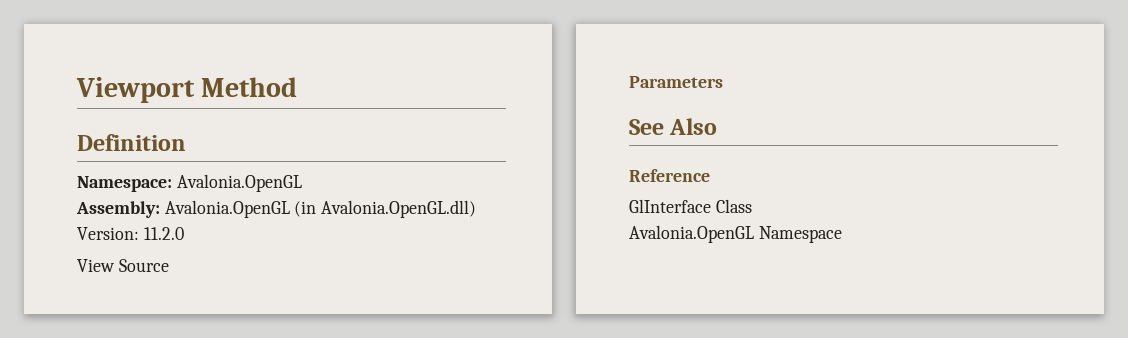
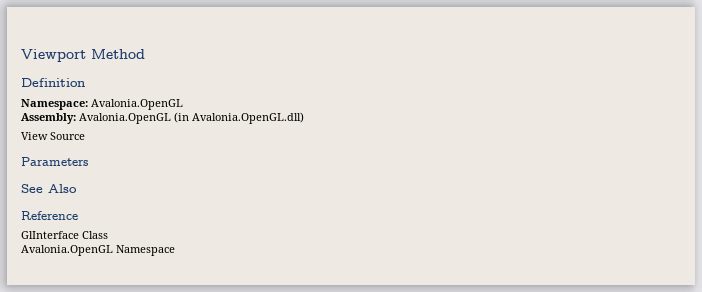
[77,227,184,240] Version: 11.2.0 -> (304, 118) none

